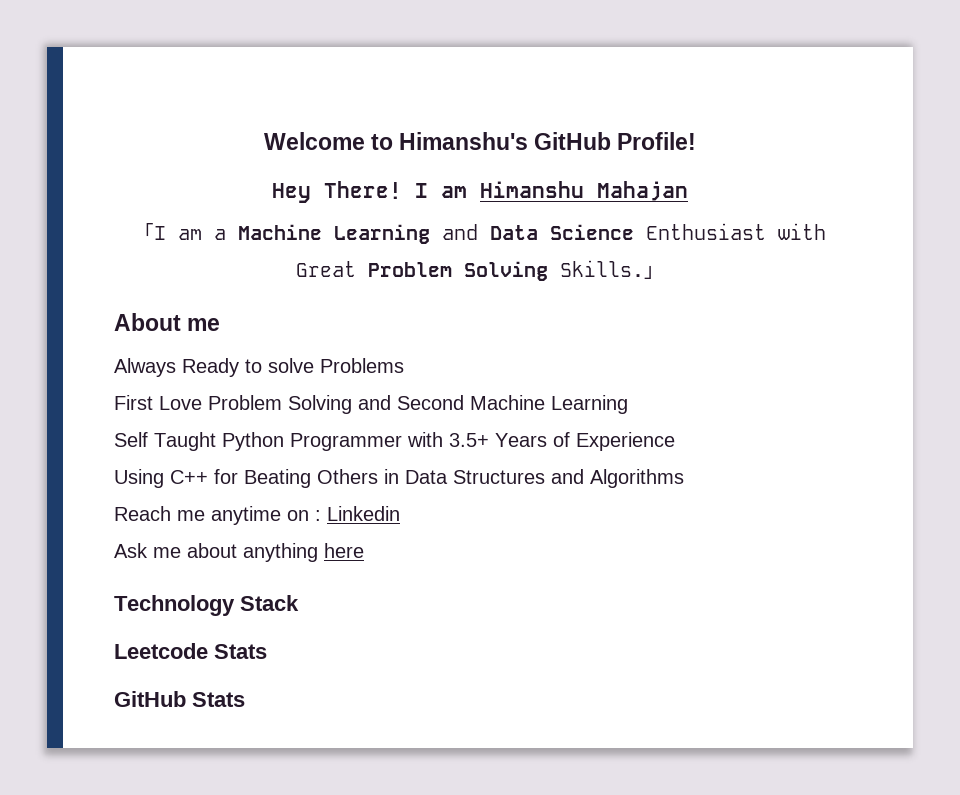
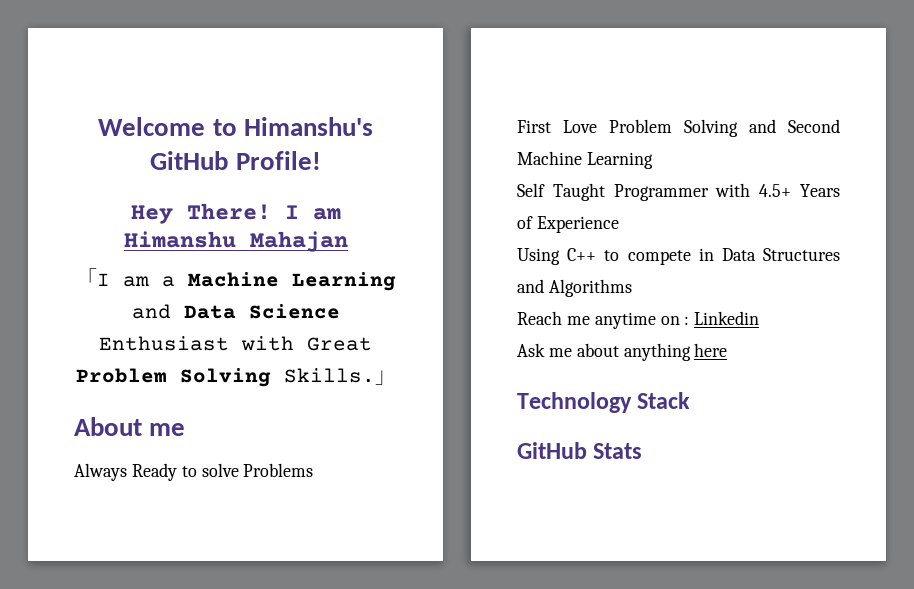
[222,432,284,451] Python -> (605, 192) none
[449,433,489,447] 3.5+ -> [759,184,792,197] 4.5+
[214,469,378,488] for Beating Others -> [604,250,691,265] to compete
[114,643,267,659] // Leetcode Stats -> (691, 400) none

